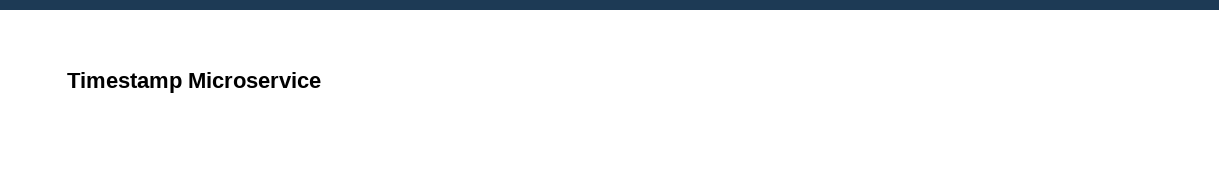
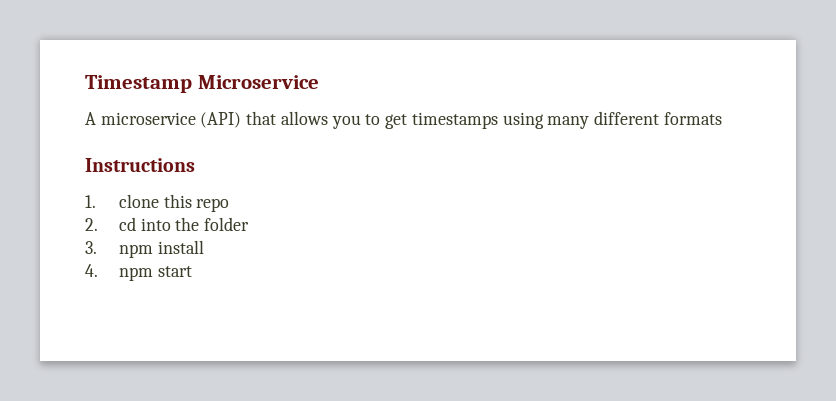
(321, 80) none -> [85,111,722,129] [85,158,195,172] [85,194,230,212] [85,217,250,231] [85,240,204,258] [85,264,192,281] // A microservice (API) that allows you to get timestamps using many different formats // Instructions // 1. clone this repo // 2. cd into the folder // 3. npm install // 4. npm start

